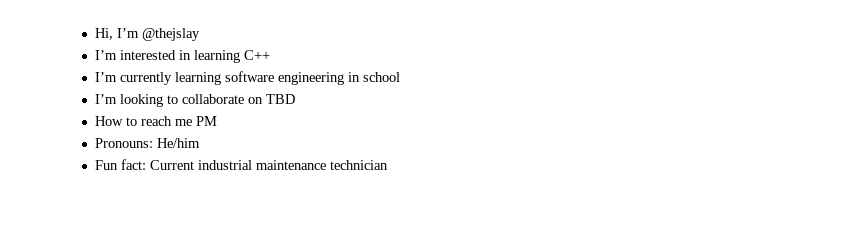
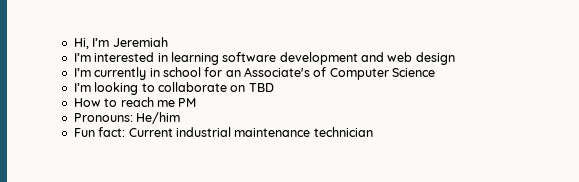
[141,28,200,41] @thejslay -> [112,37,168,47] Jeremiah
[243,50,270,60] C++ -> [222,52,455,65] software development and web design
[174,71,344,85] learning software engineering -> (147, 73) none
(400, 77) none -> [204,67,436,80] for an Associate's of Computer Science

